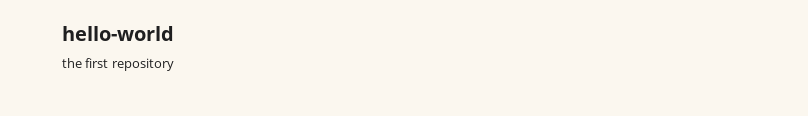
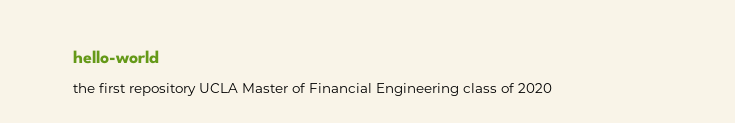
(174, 64) none -> [199,83,552,96] UCLA Master of Financial Engineering class of 2020

